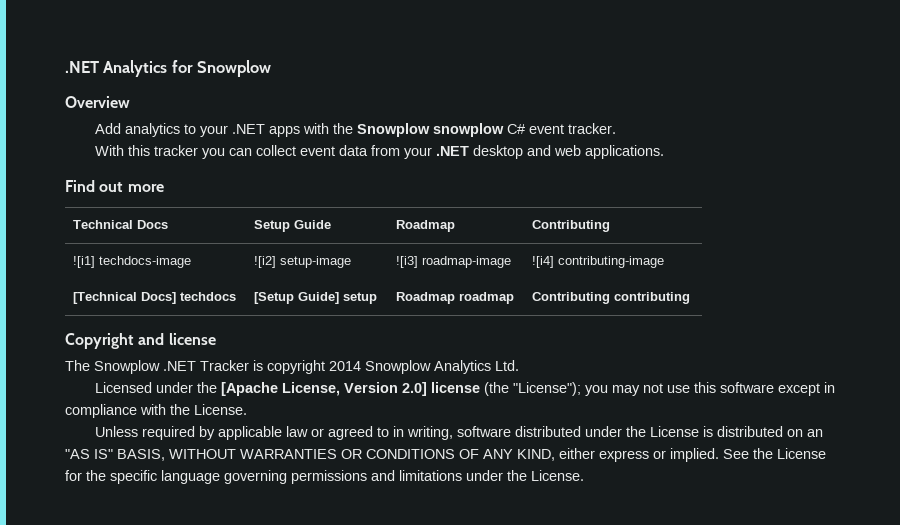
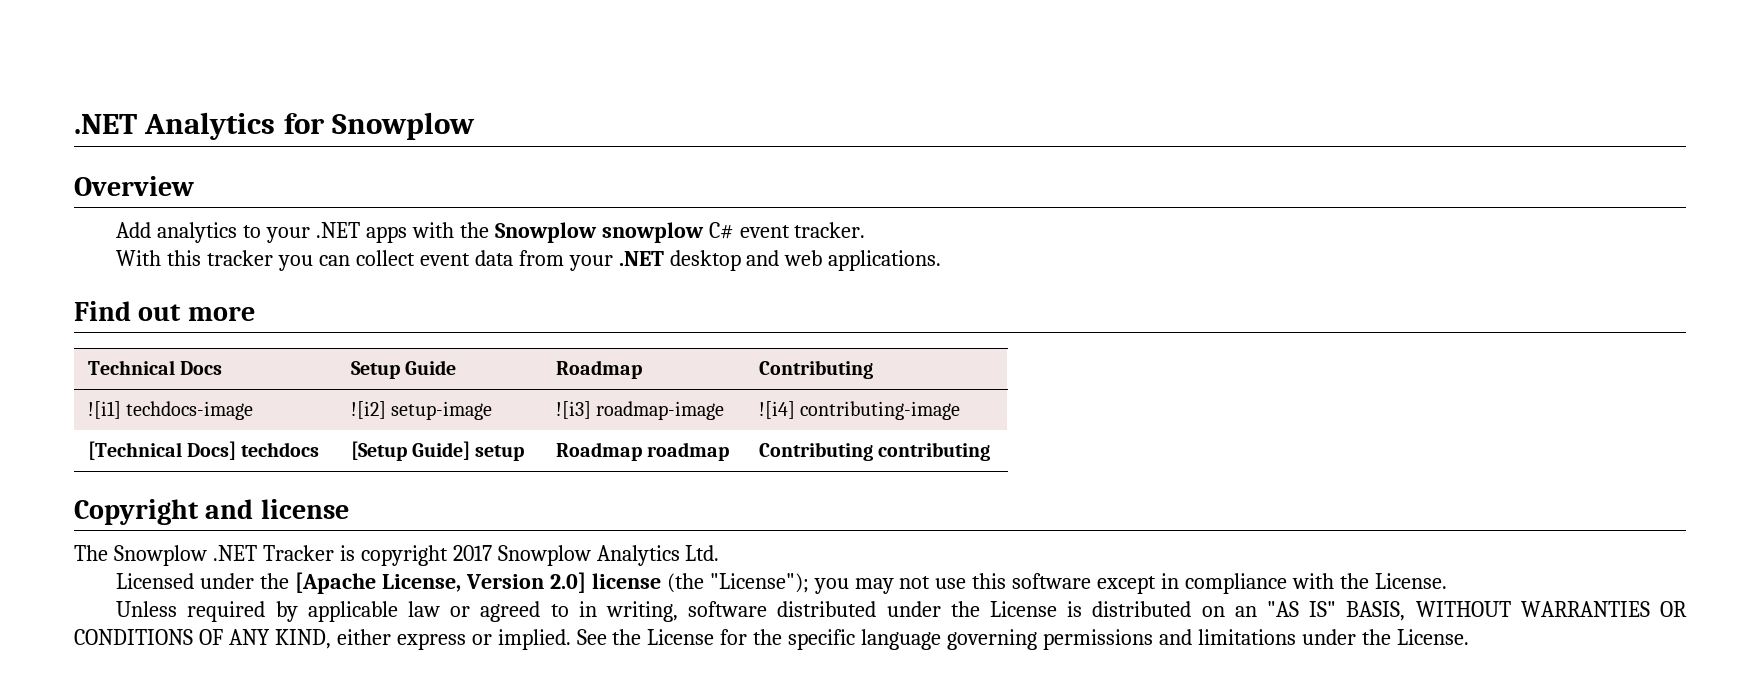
[329,361,361,371] 2014 -> [452,545,492,561] 2017

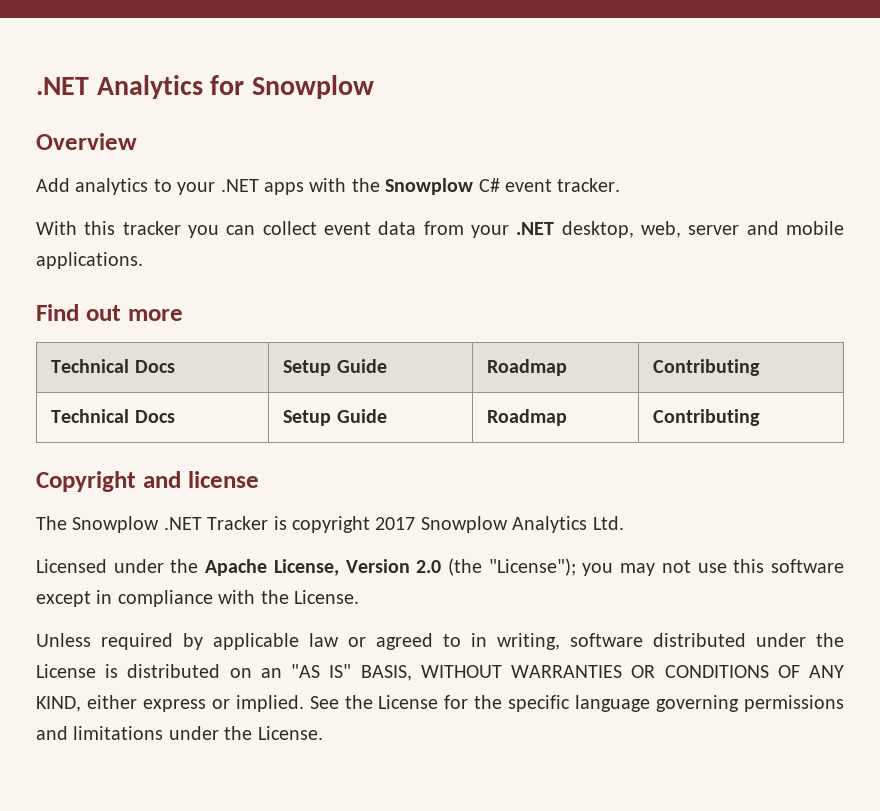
[601,222,704,243] snowplow -> (474, 186) none
[669,250,823,271] desktop and web -> [561,221,845,238] desktop, web, server and mobile
[87,401,254,420] [350,401,493,420] [555,401,725,420] [758,401,961,420] [87,441,320,460] [350,441,525,461] [555,442,730,461] [758,442,991,461] ![i1] techdocs-image | ![i2] setup-image | ![i3] roadmap-image | ![i4] contributing-image // [Technical Docs] techdocs | [Setup Guide] setup | Roadmap roadmap | Contributing contributing -> [51,409,175,423] [283,409,387,426] [487,409,568,426] [653,409,761,426] Technical Docs | Setup Guide | Roadmap | Contributing
[294,572,376,594] [Apache -> [205,559,268,576] Apache
[549,572,661,593] 2.0] license -> [416,560,442,573] 2.0

